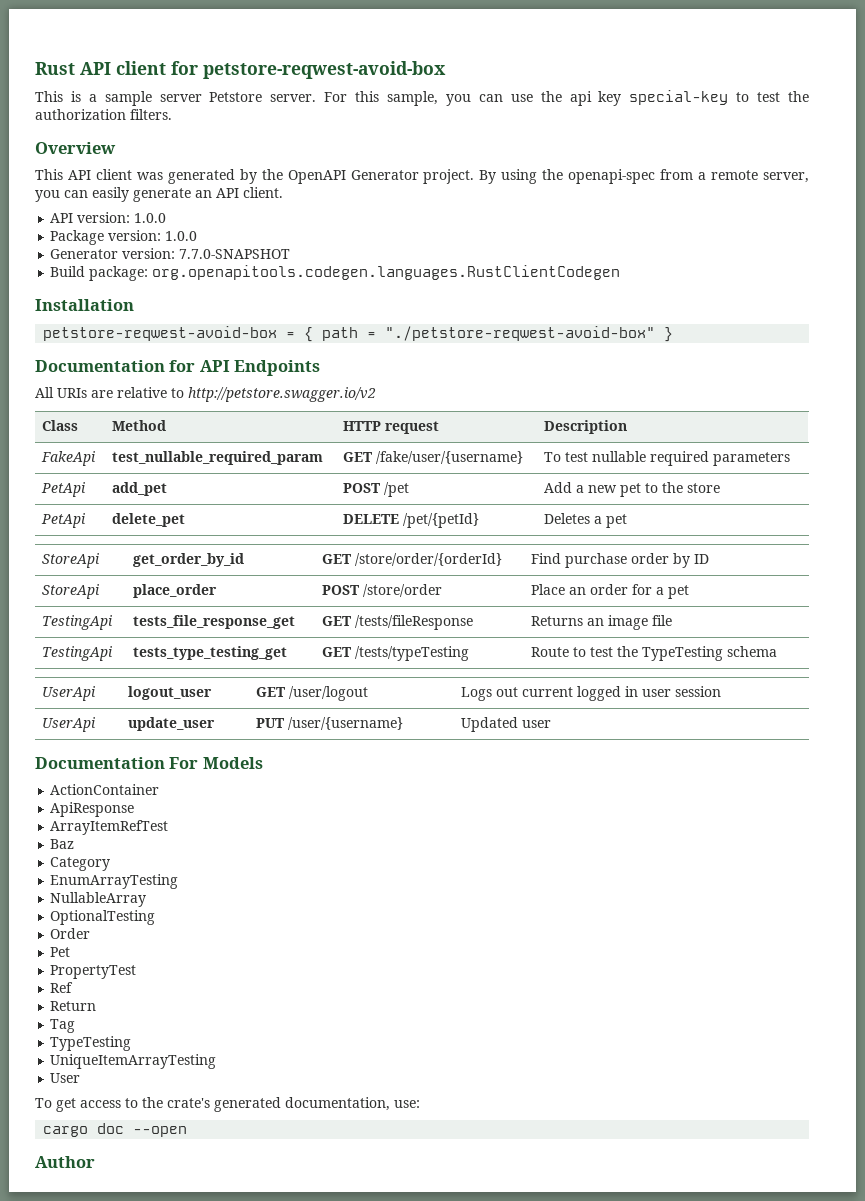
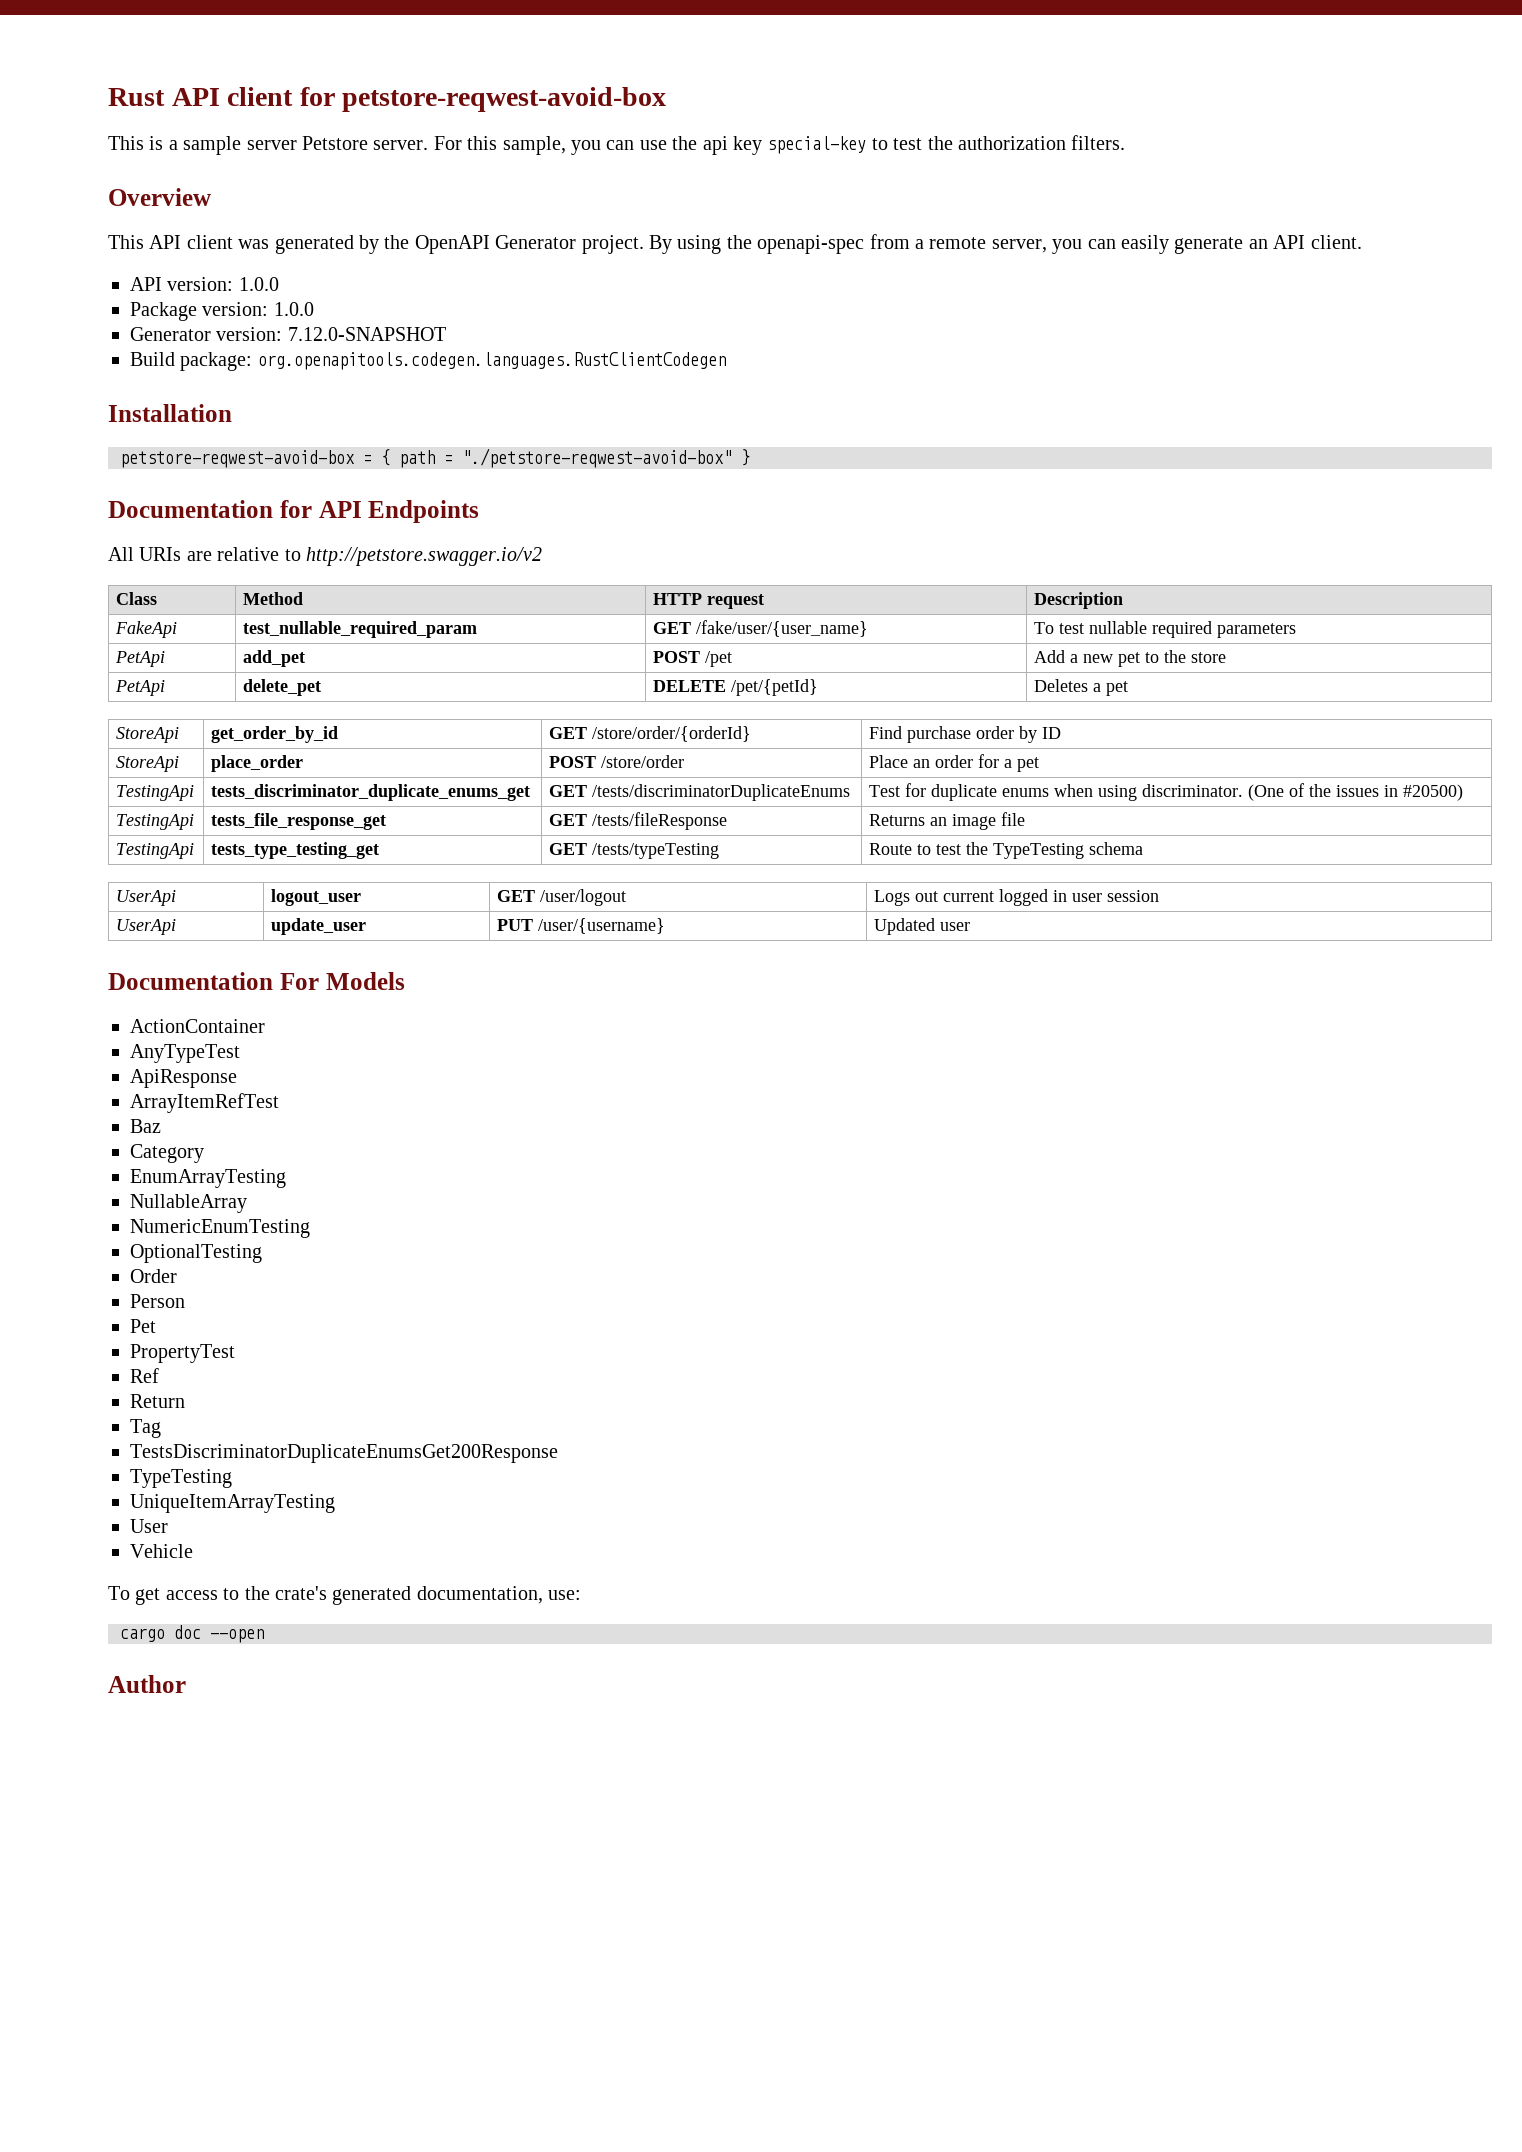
[179,249,291,259] 7.7.0-SNAPSHOT -> [287,327,446,341] 7.12.0-SNAPSHOT
[376,451,524,464] /fake/user/{username} -> [696,620,869,637] /fake/user/{user_name}
(690, 592) none -> [116,785,195,801] [211,784,531,801] [549,784,851,801] [869,783,1464,801] // TestingApi | tests_discriminator_duplicate_enums_get | GET /tests/discriminatorDuplicateEnums | Test for duplicate enums when using discriminator. (One of the issues in #20500)
(160, 789) none -> [130,1044,240,1063] // AnyTypeTest
(147, 899) none -> [130,1219,310,1238] // NumericEnumTesting
(91, 933) none -> [130,1294,185,1308] // Person
(76, 1026) none -> [130,1444,558,1463] // TestsDiscriminatorDuplicateEnumsGet200Response
(81, 1078) none -> [130,1544,193,1558] // Vehicle

